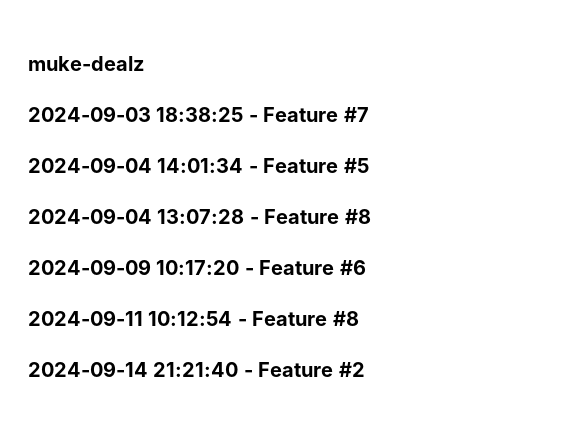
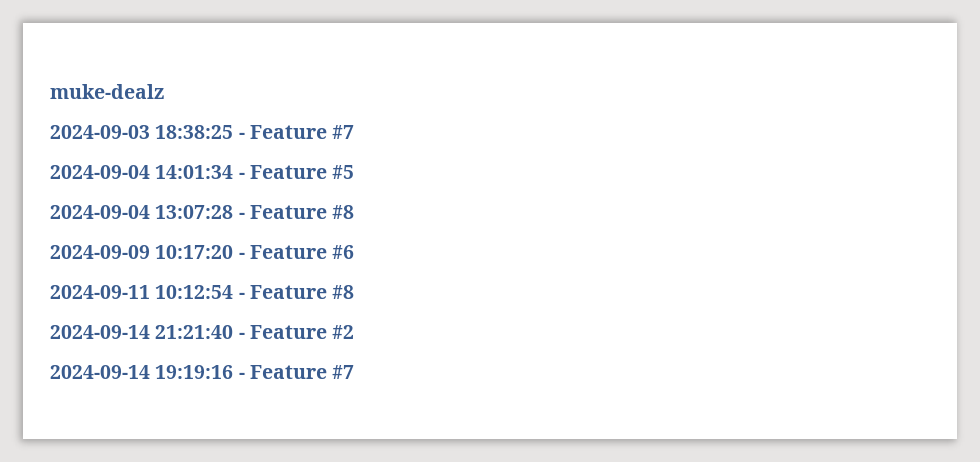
(365, 369) none -> [50,365,355,379] // 2024-09-14 19:19:16 - Feature #7

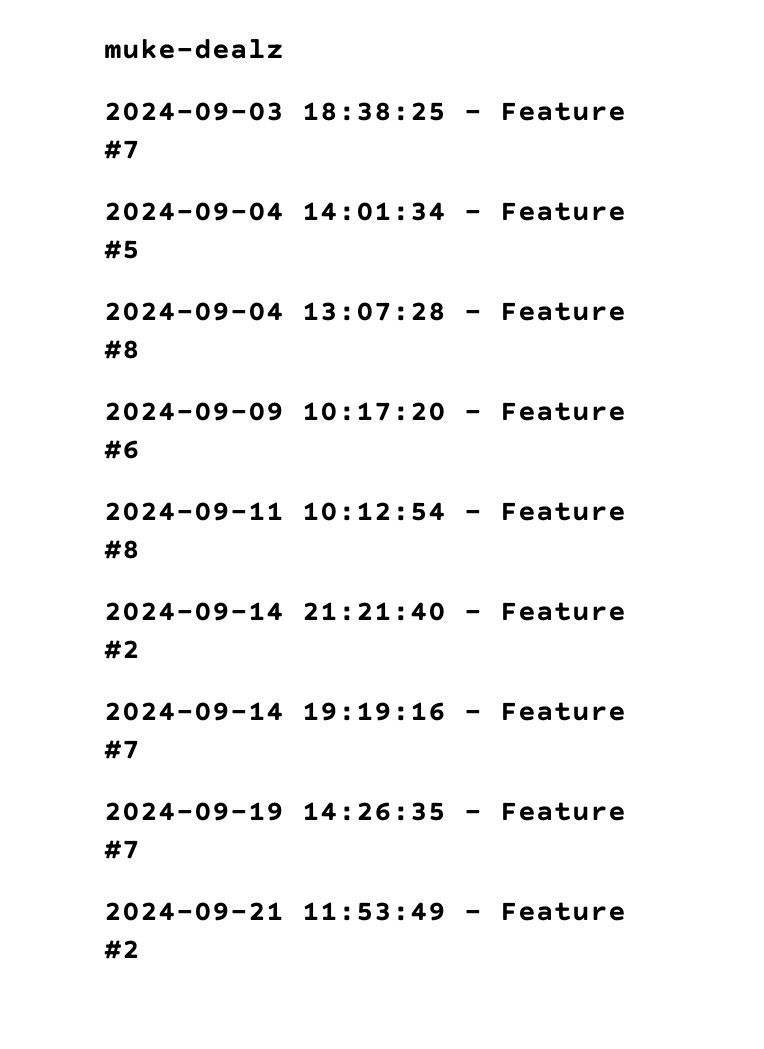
(355, 372) none -> [104,802,626,821] [104,840,140,859] [104,902,626,921] [104,940,140,959] // 2024-09-19 14:26:35 - Feature #7 // 2024-09-21 11:53:49 - Feature #2

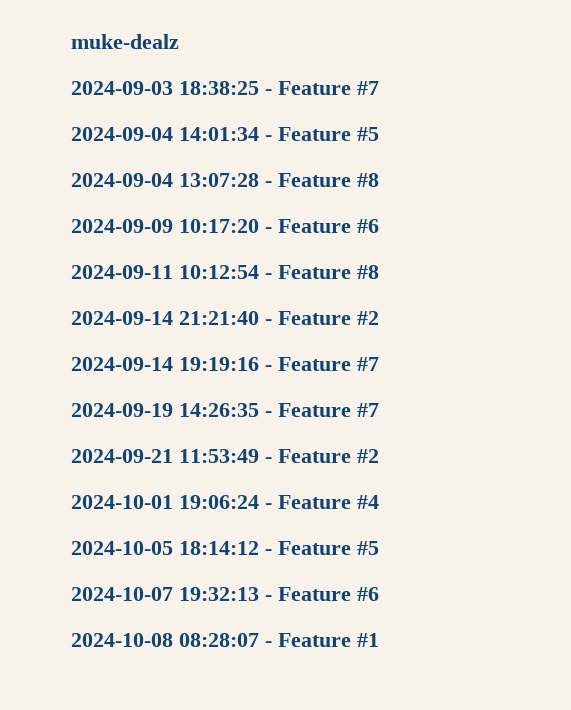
(140, 949) none -> [71,495,379,509] [71,541,379,555] [71,587,379,601] [71,633,379,647] // 2024-10-01 19:06:24 - Feature #4 // 2024-10-05 18:14:12 - Feature #5 // 2024-10-07 19:32:13 - Feature #6 // 2024-10-08 08:28:07 - Feature #1

